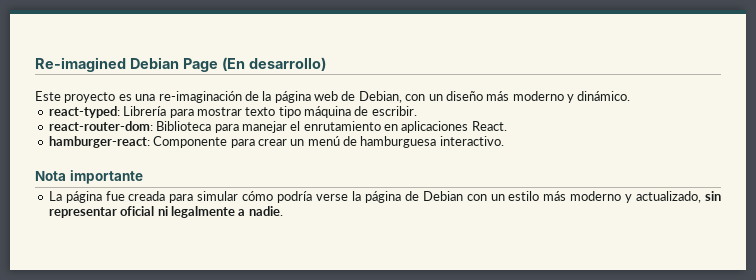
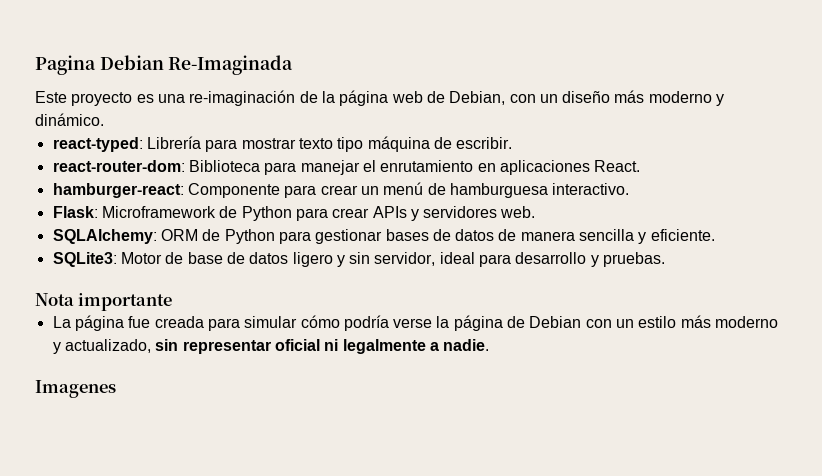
[35,57,326,72] Re-imagined Debian Page (En desarrollo) -> [35,55,294,75] Pagina Debian Re-Imaginada
(504, 141) none -> [52,206,536,221] [52,229,715,244] [52,252,666,267] // Flask: Microframework de Python para crear APIs y servidores web. // SQLAlchemy: ORM de Python para gestionar bases de datos de manera sencilla y eficiente. // SQLite3: Motor de base de datos ligero y sin servidor, ideal para desarrollo y pruebas.
(283, 211) none -> [35,380,116,398] // Imagenes

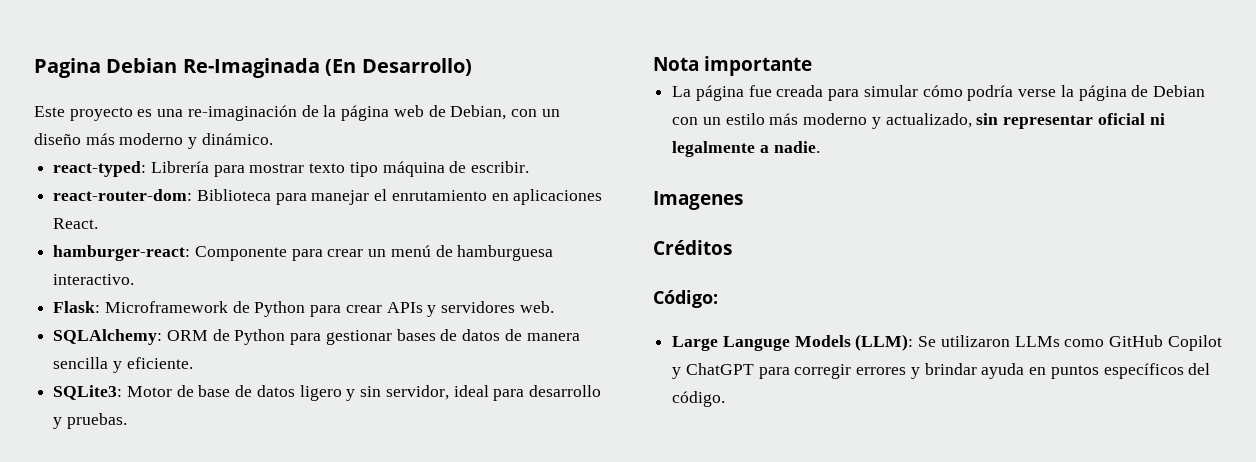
(294, 65) none -> [325,58,472,76] (En Desarrollo)
(116, 389) none -> [653,240,732,255] [653,290,718,308] [672,334,1222,351] [672,363,1211,379] [672,391,726,407] // Créditos // Código: // Large Languge Models (LLM): Se utilizaron LLMs como GitHub Copilot y ChatGPT para corregir errores y brindar ayuda en puntos específicos del código.

